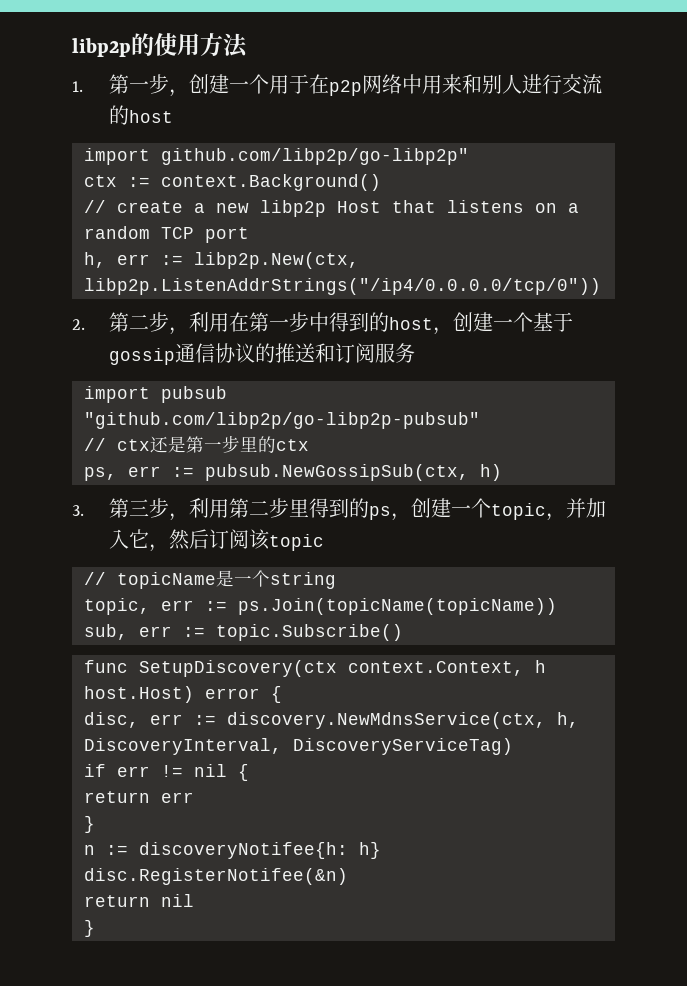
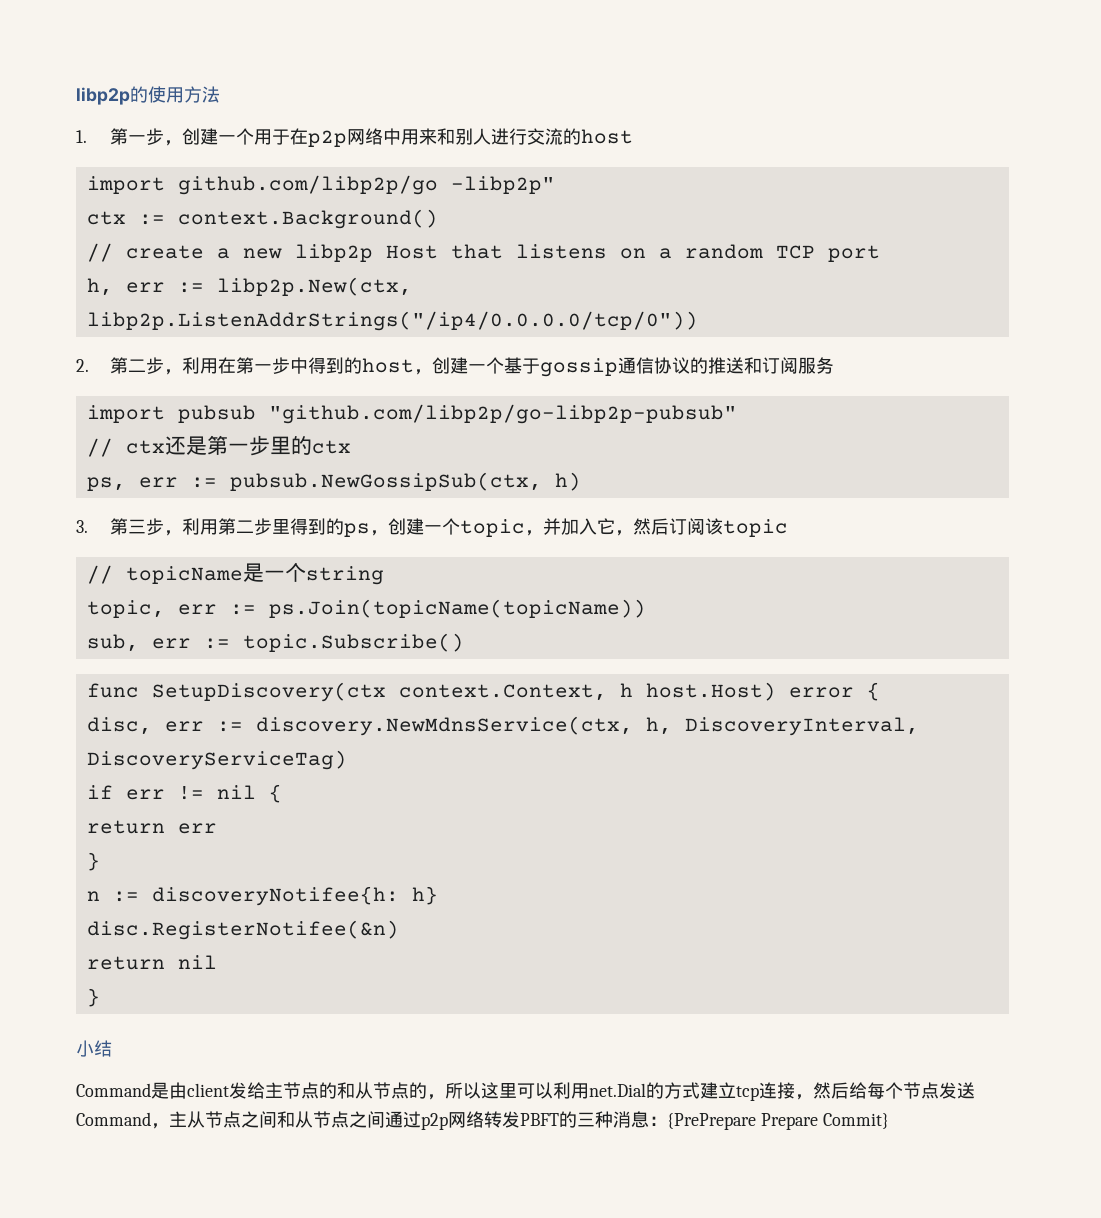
[161,148,469,165] github.com/libp2p/go-libp2p" -> [177,175,555,195] github.com/libp2p/go -libp2p"
(95, 928) none -> [76,1040,112,1057] [76,1082,975,1101] [76,1111,889,1130] // 小结 // Command是由client发给主节点的和从节点的，所以这里可以利用net.Dial的方式建立tcp连接，然后给每个节点发送Command，主从节点之间和从节点之间通过p2p网络转发PBFT的三种消息：{PrePrepare Prepare Commit}

